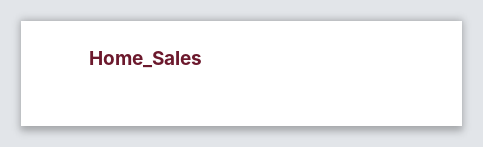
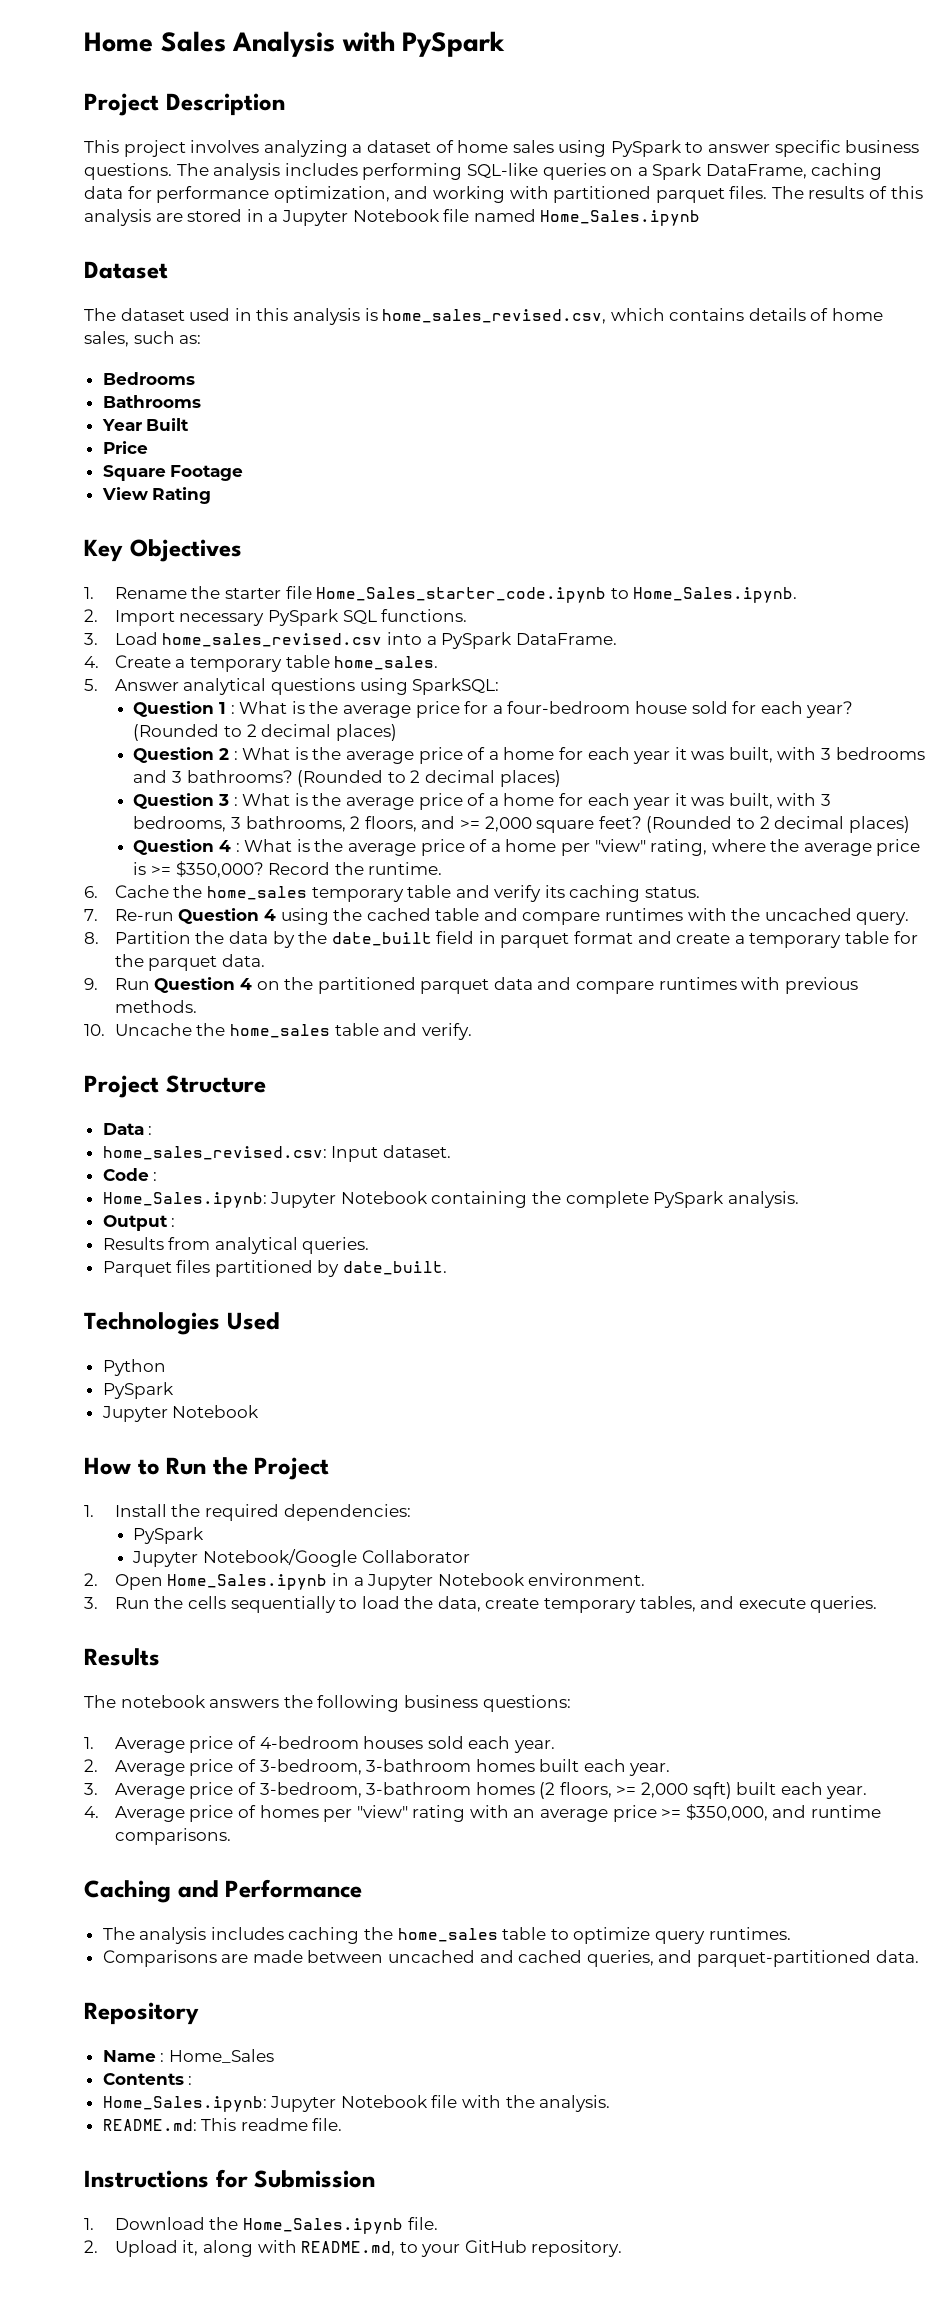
[89,51,202,68] Home_Sales -> [84,31,506,57] [84,93,285,116] [84,140,920,157] [84,163,883,180] [84,186,923,203] [84,209,701,226] [84,261,168,279] [84,308,884,325] [84,331,202,347] [102,372,195,385] [102,395,201,408] [101,418,190,431] [102,441,148,454] [102,465,244,481] [101,487,212,504] [84,539,242,562] [84,586,798,603] [84,609,468,626] [84,632,617,649] [84,655,439,672] [84,678,500,695] [133,701,854,718] [133,724,397,741] [133,747,925,764] [133,770,561,787] [133,793,832,810] [133,816,910,833] [133,839,921,856] [133,861,443,878] [84,885,701,902] [84,908,910,925] [84,931,918,948] [114,954,265,971] [84,977,858,994] [114,1000,197,1013] [84,1023,472,1040] [84,1075,266,1098] [102,1123,153,1135] [102,1145,451,1162] [102,1168,158,1181] [102,1191,799,1208] [102,1215,176,1231] [102,1237,370,1254] [102,1260,448,1277] [84,1312,280,1335] [102,1359,166,1376] [102,1382,174,1399] [101,1405,260,1422] [84,1457,330,1480] [84,1504,411,1521] [133,1527,205,1544] [132,1549,470,1567] [84,1573,646,1590] [84,1596,878,1613] [84,1648,160,1666] [84,1695,571,1712] [84,1736,555,1753] [84,1759,671,1776] [84,1782,868,1799] [84,1804,881,1822] [114,1828,231,1845] [84,1879,363,1903] [102,1927,791,1944] [102,1950,919,1967] [84,2002,199,2025] [102,2049,274,2063] [102,2073,193,2085] [102,2095,611,2112] [102,2118,343,2131] [84,2169,376,2188] [84,2217,438,2234] [84,2240,623,2257] Home Sales Analysis with PySpark // Project Description // This project involves analyzing a dataset of home sales using PySpark to answer specific business questions. The analysis includes performing SQL-like queries on a Spark DataFrame, caching data for performance optimization, and working with partitioned parquet files. The results of this analysis are stored in a Jupyter Notebook file named Home_Sales.ipynb // Dataset // The dataset used in this analysis is home_sales_revised.csv, which contains details of home sales, such as: // Bedrooms // Bathrooms // Year Built // Price // Square Footage // View Rating // Key Objectives // 1. Rename the starter file Home_Sales_starter_code.ipynb to Home_Sales.ipynb. // 2. Import necessary PySpark SQL functions. // 3. Load home_sales_revised.csv into a PySpark DataFrame. // 4. Create a temporary table home_sales. // 5. Answer analytical questions using SparkSQL: // Question 1 : What is the average price for a four-bedroom house sold for each year? (Rounded to 2 decimal places) // Question 2 : What is the average price of a home for each year it was built, with 3 bedrooms and 3 bathrooms? (Rounded to 2 decimal places) // Question 3 : What is the average price of a home for each year it was built, with 3 bedrooms, 3 bathrooms, 2 floors, and >= 2,000 square feet? (Rounded to 2 decimal places) // Question 4 : What is the average price of a home per "view" rating, where the average price is >= $350,000? Record the runtime. // 6. Cache the home_sales temporary table and verify its caching status. // 7. Re-run Question 4 using the cached table and compare runtimes with the uncached query. // 8. Partition the data by the date_built field in parquet format and create a temporary table for the parquet data. // 9. Run Question 4 on the partitioned parquet data and compare runtimes with previous methods. // 10. Uncache the home_sales table and verify. // Project Structure // Data : // home_sales_revised.csv: Input dataset. // Code : // Home_Sales.ipynb: Jupyter Notebook containing the complete PySpark analysis. // Output : // Results from analytical queries. // Parquet files partitioned by date_built. // Technologies Used // Python // PySpark // Jupyter Notebook // How to Run the Project // 1. Install the required dependencies: // PySpark // Jupyter Notebook/Google Collaborator // 2. Open Home_Sales.ipynb in a Jupyter Notebook environment. // 3. Run the cells sequentially to load the data, create temporary tables, and execute queries. // Results // The notebook answers the following business questions: // 1. Average price of 4-bedroom houses sold each year. // 2. Average price of 3-bedroom, 3-bathroom homes built each year. // 3. Average price of 3-bedroom, 3-bathroom homes (2 floors, >= 2,000 sqft) built each year. // 4. Average price of homes per "view" rating with an average price >= $350,000, and runtime comparisons. // Caching and Performance // The analysis includes caching the home_sales table to optimize query runtimes. // Comparisons are made between uncached and cached queries, and parquet-partitioned data. // Repository // Name : Home_Sales // Contents : // Home_Sales.ipynb: Jupyter Notebook file with the analysis. // README.md: This readme file. // Instructions for Submission // 1. Download the Home_Sales.ipynb file. // 2. Upload it, along with README.md, to your GitHub repository.

